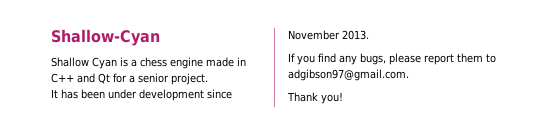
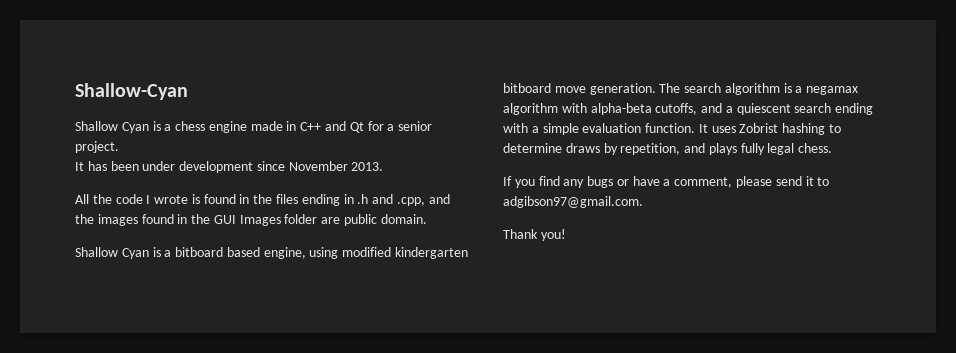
[288,53,483,65] If you find any bugs, please report them -> [75,194,450,206] [75,214,427,226] [75,247,469,259] [503,83,859,95] [503,103,874,115] [503,123,842,135] [503,143,833,155] [503,176,814,188] All the code I wrote is found in the files ending in .h and .cpp, and the images found in the GUI Images folder are public domain. // Shallow Cyan is a bitboard based engine, using modified kindergarten bitboard move generation. The search algorithm is a negamax algorithm with alpha-beta cutoffs, and a quiescent search ending with a simple evaluation function. It uses Zobrist hashing to determine draws by repetition, and plays fully legal chess. // If you find any bugs or have a comment, please send it

